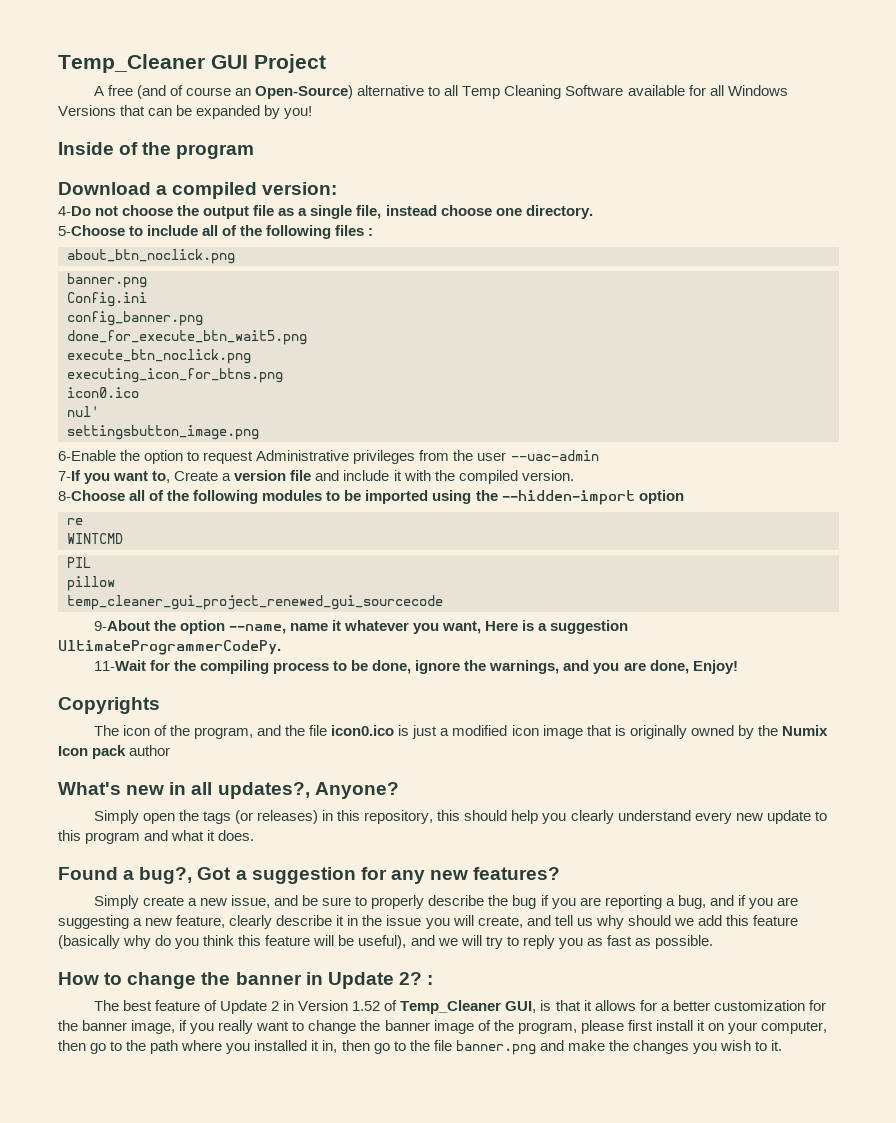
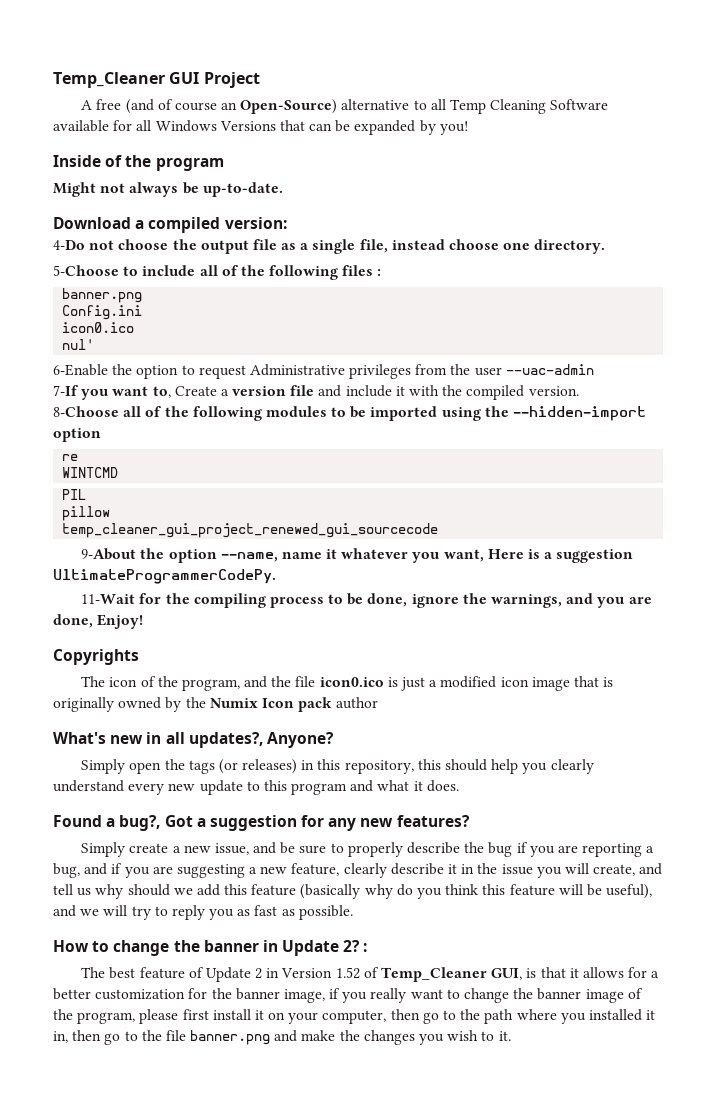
(255, 151) none -> [53,182,283,197] // Might not always be up-to-date.
[67,249,235,264] // about_btn_noclick.png -> (382, 272) none
[67,311,203,326] [67,330,307,345] [67,349,251,364] [67,368,283,383] // config_banner.png // done_for_execute_btn_wait5.png // execute_btn_noclick.png // executing_icon_for_btns.png -> (143, 312) none
[67,425,259,440] // settingsbutton_image.png -> (95, 344) none

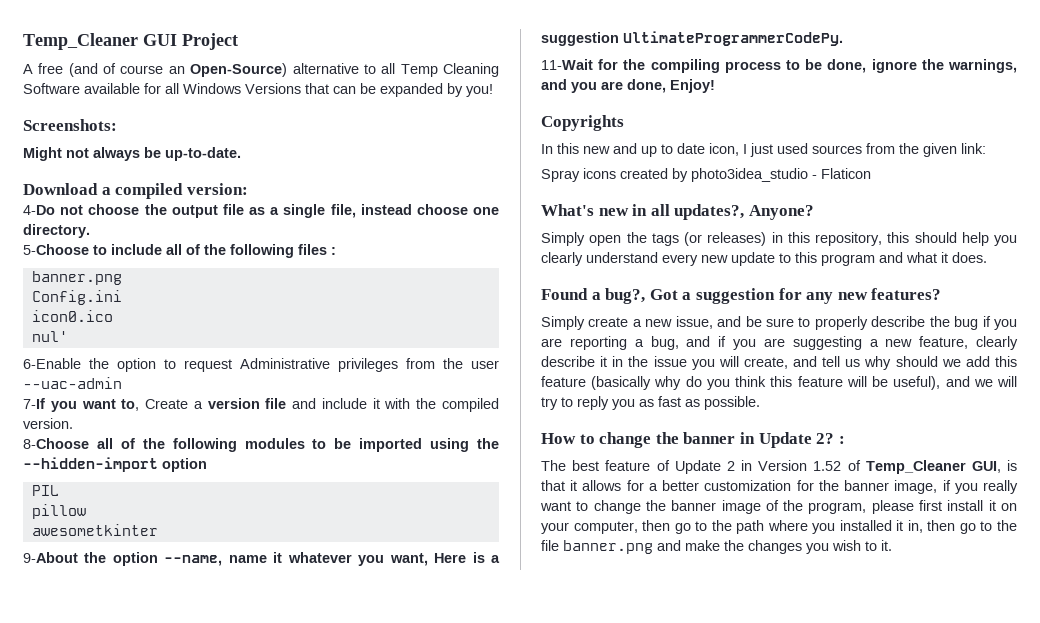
[53,155,224,171] Inside of the program -> [23,119,117,131] Screenshots:
[62,454,79,461] [62,467,119,478] // re // WINTCMD -> (207, 465) none
[62,523,439,538] temp_cleaner_gui_project_renewed_gui_sourcecode -> [31,524,158,536] awesometkinter
[81,676,614,691] [53,697,379,712] The icon of the program, and the file icon0.ico is just a modified icon image that is originally owned by the Numix Icon pack author -> [541,143,986,157] [541,168,871,182] In this new and up to date icon, I just used sources from the given link: // Spray icons created by photo3idea_studio - Flaticon

